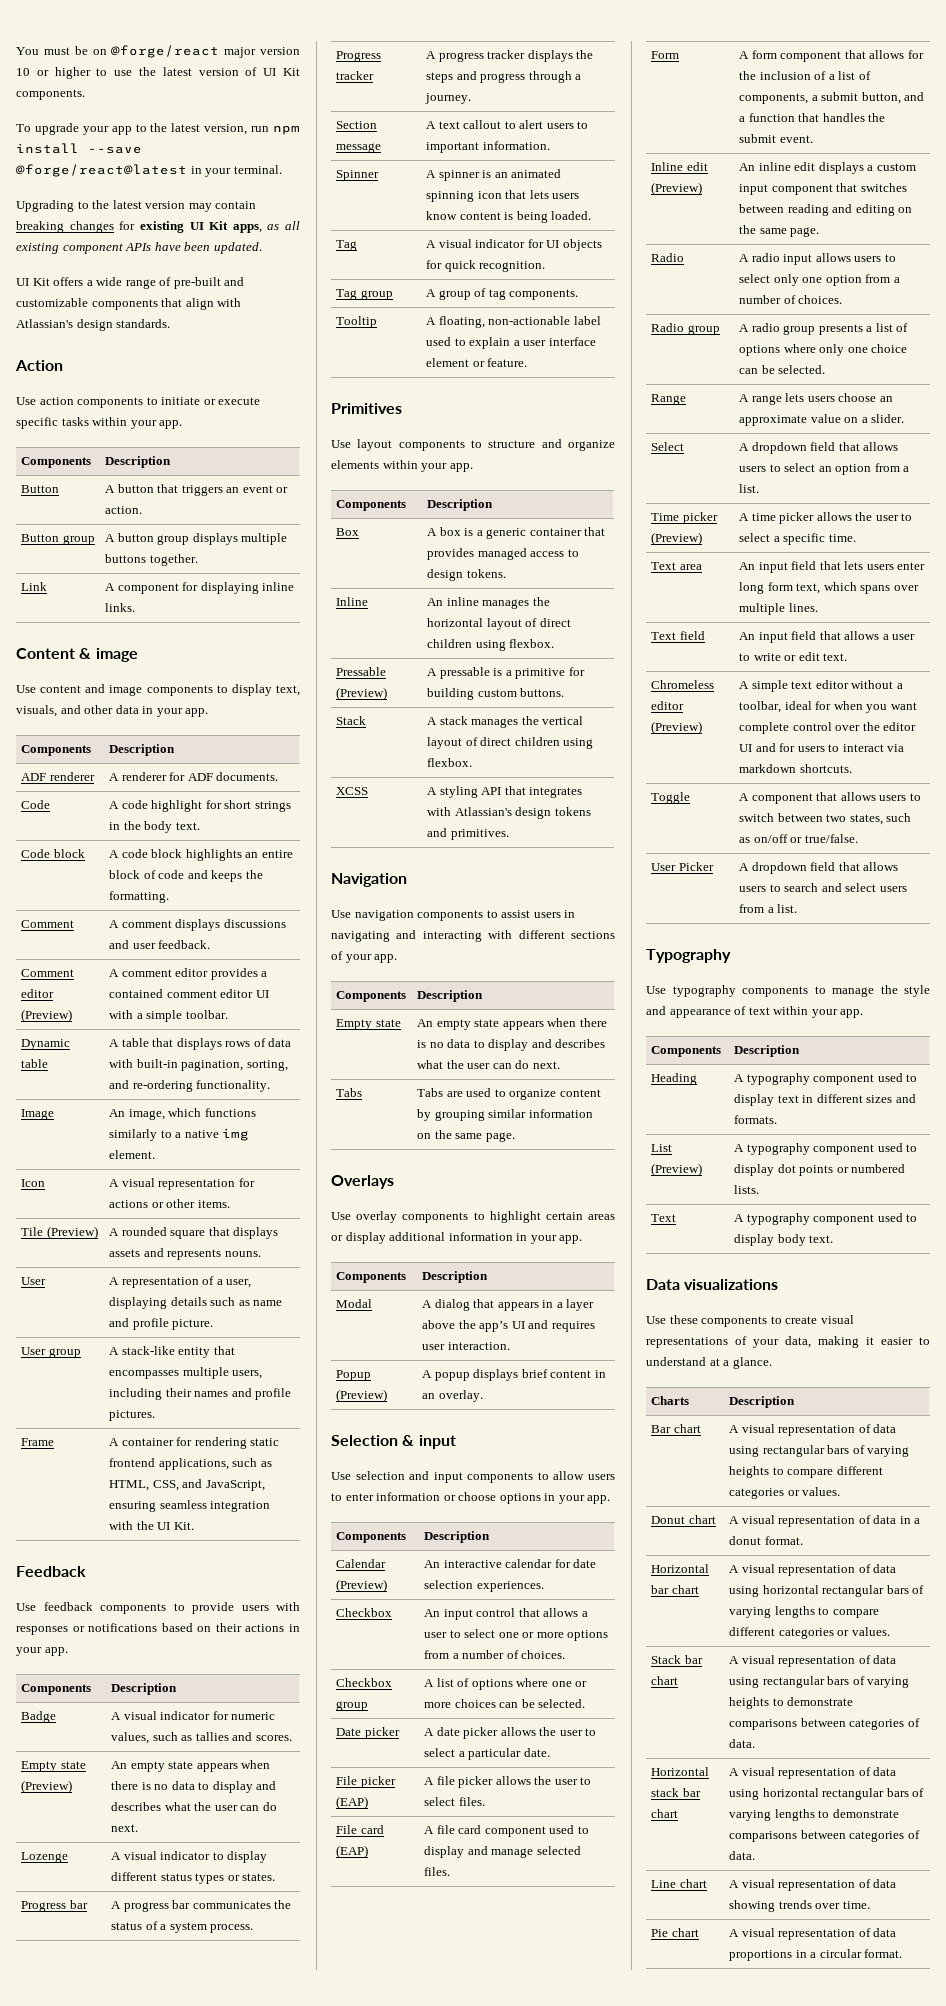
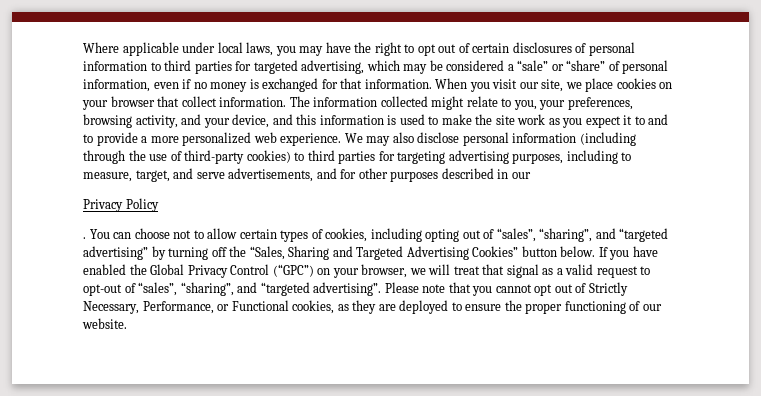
[16,45,300,58] [16,67,301,79] [16,89,85,100] [16,123,300,135] [16,143,142,154] [16,164,282,177] [16,200,257,212] [16,221,300,233] [16,242,262,254] [16,277,245,289] [16,298,242,310] [16,319,171,331] [15,360,63,371] [16,397,261,408] [16,417,183,429] [21,457,92,468] [105,456,172,468] [21,485,60,493] [105,484,289,496] [105,506,143,514] [21,534,95,545] [105,533,288,545] [105,554,198,566] [21,582,48,591] [105,582,295,594] [105,603,136,612] [16,648,138,662] [16,684,300,696] [16,705,209,717] [21,745,92,756] [109,744,176,756] [21,772,95,781] [109,772,279,781] [21,800,51,809] [109,800,291,812] [109,821,200,833] [21,849,85,858] [109,849,293,861] [109,870,263,882] [109,891,170,903] [21,920,75,928] [109,919,286,931] [109,940,211,949] [21,969,75,977] [21,989,55,998] [21,1009,73,1022] [109,968,268,980] [109,989,269,998] [109,1010,228,1022] [21,1039,71,1050] [21,1059,49,1068] [109,1038,292,1050] [109,1059,288,1071] [109,1080,271,1092] [21,1109,55,1120] [109,1108,256,1120] [109,1128,250,1141] [109,1150,156,1159] [21,1179,46,1187] [109,1178,255,1190] [109,1199,230,1208] [21,1226,98,1239] [109,1227,279,1239] [109,1248,261,1260] [21,1277,47,1285] [109,1276,252,1288] [109,1297,283,1309] [109,1318,214,1330] [21,1347,81,1358] [109,1346,235,1358] [109,1367,263,1379] [109,1388,292,1400] [109,1410,156,1421] [21,1438,55,1446] [109,1437,280,1449] [109,1458,272,1470] [109,1479,265,1491] [109,1500,271,1512] [109,1521,194,1530] [16,1566,86,1577] [16,1602,300,1614] [16,1623,300,1635] [16,1647,68,1656] [21,1684,92,1695] [111,1683,178,1695] [21,1711,57,1723] [111,1711,276,1720] [111,1732,292,1744] [21,1761,86,1772] [21,1780,73,1793] [111,1760,271,1772] [111,1781,277,1793] [111,1802,277,1811] [111,1824,139,1832] [21,1852,69,1863] [111,1851,268,1863] [111,1872,276,1884] [21,1900,88,1912] [111,1900,292,1912] [111,1921,254,1933] [336,51,382,62] [336,71,375,80] [426,50,594,62] [426,71,582,83] [425,93,472,104] [336,121,378,129] [336,143,382,153] [426,120,589,129] [426,141,550,153] [336,170,380,181] [426,169,562,181] [426,190,580,202] [426,211,592,223] [336,240,358,251] [426,239,602,251] [426,260,546,272] [336,289,393,300] [426,288,579,300] [336,316,378,328] [426,316,601,328] [426,337,596,349] [426,358,528,367] [331,403,402,414] [331,439,615,451] [331,460,473,472] [336,500,407,511] [427,499,494,511] [336,528,360,536] [427,527,606,539] [427,548,579,560] [427,569,506,581] [336,597,369,606] [427,597,550,609] [427,618,571,630] [427,639,555,651] [336,667,387,676] [336,687,388,700] [427,667,585,679] [427,688,565,700] [336,716,367,725] [427,716,584,728] [427,737,594,749] [427,758,473,767] [336,787,369,795] [427,786,583,798] [427,807,591,819] [427,828,509,840] [331,873,407,887] [331,910,576,921] [331,930,615,942] [331,951,398,963] [336,991,407,1002] [417,990,484,1002] [336,1019,401,1030] [417,1018,607,1030] [417,1039,606,1051] [417,1060,560,1069] [336,1088,363,1097] [417,1088,601,1100] [417,1109,593,1121] [417,1130,515,1142] [331,1175,394,1189] [331,1211,615,1223] [331,1232,583,1244] [336,1272,407,1283] [422,1271,489,1283] [336,1299,373,1308] [422,1299,595,1311] [422,1320,595,1332] [422,1342,510,1350] [336,1370,372,1381] [336,1389,388,1402] [422,1369,606,1381] [422,1390,483,1402] [331,1435,456,1449] [331,1471,615,1483] [331,1492,611,1504] [336,1532,407,1543] [424,1531,491,1543] [336,1559,387,1568] [336,1579,388,1592] [424,1559,597,1568] [424,1580,544,1592] [336,1608,393,1617] [424,1608,588,1620] [424,1629,609,1641] [424,1650,566,1659] [336,1678,393,1687] [336,1701,369,1711] [424,1678,588,1690] [424,1699,586,1708] [336,1727,400,1739] [424,1727,597,1739] [424,1748,550,1760] [336,1776,396,1788] [336,1796,369,1809] [424,1776,592,1788] [424,1797,485,1806] [336,1825,384,1834] [336,1845,369,1858] [424,1825,589,1837] [424,1846,581,1858] [424,1867,451,1876] [651,51,680,59] [739,50,924,62] [739,71,871,80] [739,92,925,104] [739,113,886,122] [739,134,813,143] [651,162,708,171] [651,182,703,195] [739,162,916,174] [739,183,907,195] [739,204,913,216] [739,225,820,237] [651,253,685,262] [739,253,896,265] [739,274,900,286] [739,295,843,304] [651,323,720,335] [739,323,909,335] [739,344,908,356] [739,365,826,374] [651,394,687,405] [739,393,893,405] [739,414,905,426] [651,442,685,451] [739,442,899,454] [739,463,910,475] [739,484,760,493] [651,512,718,524] [651,532,703,545] [739,512,913,524] [739,533,856,545] [651,562,702,570] [739,561,926,573] [739,582,919,594] [739,603,818,615] [651,631,705,640] [739,631,916,643] [739,652,848,661] [651,680,715,689] [651,701,685,710] [651,721,703,734] [739,680,903,692] [739,701,917,713] [739,722,917,734] [739,743,905,752] [739,764,852,773] [651,792,691,804] [739,792,921,804] [739,813,912,825] [739,834,858,843] [651,862,714,871] [739,862,899,874] [739,883,907,892] [739,904,798,913] [646,949,731,963] [646,985,930,997] [646,1006,864,1018] [651,1046,722,1057] [734,1045,801,1057] [651,1073,698,1085] [734,1073,918,1085] [734,1094,916,1106] [734,1115,778,1124] [651,1144,673,1152] [651,1163,703,1176] [734,1143,918,1155] [734,1164,906,1176] [734,1185,760,1194] [651,1214,677,1222] [734,1213,918,1225] [734,1234,834,1246] [646,1279,779,1290] [646,1315,854,1327] [646,1336,930,1348] [646,1357,772,1369] [651,1396,690,1405] [729,1396,796,1408] [651,1424,701,1433] [729,1424,897,1436] [729,1445,910,1457] [729,1466,883,1478] [729,1487,841,1499] [651,1515,716,1524] [729,1515,921,1527] [729,1536,803,1545] [651,1564,710,1573] [651,1585,699,1594] [729,1564,897,1576] [729,1585,925,1597] [729,1606,879,1618] [729,1627,890,1639] [651,1655,703,1664] [651,1676,679,1685] [729,1655,897,1667] [729,1676,910,1688] [729,1697,854,1709] [729,1718,920,1730] [729,1739,756,1748] [651,1767,710,1776] [651,1788,701,1797] [651,1809,679,1818] [729,1767,897,1779] [729,1788,925,1800] [729,1809,899,1821] [729,1830,920,1842] [729,1851,756,1860] [651,1879,707,1888] [729,1879,897,1891] [729,1900,870,1912] [651,1928,699,1937] [729,1928,897,1940] [729,1949,903,1961] You must be on @forge/react major version 10 or higher to use the latest version of UI Kit components. // To upgrade your app to the latest version, run npm install --save @forge/react@latest in your terminal. // Upgrading to the latest version may contain breaking changes for existing UI Kit apps, as all existing component APIs have been updated. // UI Kit offers a wide range of pre-built and customizable components that align with Atlassian's design standards. // Action // Use action components to initiate or execute specific tasks within your app. // Components | Description // Button | A button that triggers an event or action. // Button group | A button group displays multiple buttons together. // Link | A component for displaying inline links. // Content & image // Use content and image components to display text, visuals, and other data in your app. // Components | Description // ADF renderer | A renderer for ADF documents. // Code | A code highlight for short strings in the body text. // Code block | A code block highlights an entire block of code and keeps the formatting. // Comment | A comment displays discussions and user feedback. // Comment editor (Preview) | A comment editor provides a contained comment editor UI with a simple toolbar. // Dynamic table | A table that displays rows of data with built-in pagination, sorting, and re-ordering functionality. // Image | An image, which functions similarly to a native img element. // Icon | A visual representation for actions or other items. // Tile (Preview) | A rounded square that displays assets and represents nouns. // User | A representation of a user, displaying details such as name and profile picture. // User group | A stack-like entity that encompasses multiple users, including their names and profile pictures. // Frame | A container for rendering static frontend applications, such as HTML, CSS, and JavaScript, ensuring seamless integration with the UI Kit. // Feedback // Use feedback components to provide users with responses or notifications based on their actions in your app. // Components | Description // Badge | A visual indicator for numeric values, such as tallies and scores. // Empty state (Preview) | An empty state appears when there is no data to display and describes what the user can do next. // Lozenge | A visual indicator to display different status types or states. // Progress bar | A progress bar communicates the status of a system process. // Progress tracker | A progress tracker displays the steps and progress through a journey. // Section message | A text callout to alert users to important information. // Spinner | A spinner is an animated spinning icon that lets users know content is being loaded. // Tag | A visual indicator for UI objects for quick recognition. // Tag group | A group of tag components. // Tooltip | A floating, non-actionable label used to explain a user interface element or feature. // Primitives // Use layout components to structure and organize elements within your app. // Components | Description // Box | A box is a generic container that provides managed access to design tokens. // Inline | An inline manages the horizontal layout of direct children using flexbox. // Pressable (Preview) | A pressable is a primitive for building custom buttons. // Stack | A stack manages the vertical layout of direct children using flexbox. // XCSS | A styling API that integrates with Atlassian's design tokens and primitives. // Navigation // Use navigation components to assist users in navigating and interacting with different sections of your app. // Components | Description // Empty state | An empty state appears when there is no data to display and describes what the user can do next. // Tabs | Tabs are used to organize content by grouping similar information on the same page. // Overlays // Use overlay components to highlight certain areas or display additional information in your app. // Components | Description // Modal | A dialog that appears in a layer above the app’s UI and requires user interaction. // Popup (Preview) | A popup displays brief content in an overlay. // Selection & input // Use selection and input components to allow users to enter information or choose options in your app. // Components | Description // Calendar (Preview) | An interactive calendar for date selection experiences. // Checkbox | An input control that allows a user to select one or more options from a number of choices. // Checkbox group | A list of options where one or more choices can be selected. // Date picker | A date picker allows the user to select a particular date. // File picker (EAP) | A file picker allows the user to select files. // File card (EAP) | A file card component used to display and manage selected files. // Form | A form component that allows for the inclusion of a list of components, a submit button, and a function that handles the submit event. // Inline edit (Preview) | An inline edit displays a custom input component that switches between reading and editing on the same page. // Radio | A radio input allows users to select only one option from a number of choices. // Radio group | A radio group presents a list of options where only one choice can be selected. // Range | A range lets users choose an approximate value on a slider. // Select | A dropdown field that allows users to select an option from a list. // Time picker (Preview) | A time picker allows the user to select a specific time. // Text area | An input field that lets users enter long form text, which spans over multiple lines. // Text field | An input field that allows a user to write or edit text. // Chromeless editor (Preview) | A simple text editor without a toolbar, ideal for when you want complete control over the editor UI and for users to interact via markdown shortcuts. // Toggle | A component that allows users to switch between two states, such as on/off or true/false. // User Picker | A dropdown field that allows users to search and select users from a list. // Typography // Use typography components to manage the style and appearance of text within your app. // Components | Description // Heading | A typography component used to display text in different sizes and formats. // List (Preview) | A typography component used to display dot points or numbered lists. // Text | A typography component used to display body text. // Data visualizations // Use these components to create visual representations of your data, making it easier to understand at a glance. // Charts | Description // Bar chart | A visual representation of data using rectangular bars of varying heights to compare different categories or values. // Donut chart | A visual representation of data in a donut format. // Horizontal bar chart | A visual representation of data using horizontal rectangular bars of varying lengths to compare different categories or values. // Stack bar chart | A visual representation of data using rectangular bars of varying heights to demonstrate comparisons between categories of data. // Horizontal stack bar chart | A visual representation of data using horizontal rectangular bars of varying lengths to demonstrate comparisons between categories of data. // Line chart | A visual representation of data showing trends over time. // Pie chart | A visual representation of data proportions in a circular format. -> [83,42,635,56] [83,60,669,74] [83,78,673,92] [82,96,633,110] [83,114,669,128] [83,132,636,146] [83,150,632,164] [83,168,531,182] [83,198,159,212] [83,228,669,242] [83,246,658,260] [83,264,651,278] [83,282,628,296] [83,300,662,314] [82,318,127,329] Where applicable under local laws, you may have the right to opt out of certain disclosures of personal information to third parties for targeted advertising, which may be considered a “sale” or “share” of personal information, even if no money is exchanged for that information. When you visit our site, we place cookies on your browser that collect information. The information collected might relate to you, your preferences, browsing activity, and your device, and this information is used to make the site work as you expect it to and to provide a more personalized web experience. We may also disclose personal information (including through the use of third-party cookies) to third parties for targeting advertising purposes, including to measure, target, and serve advertisements, and for other purposes described in our // Privacy Policy // . You can choose not to allow certain types of cookies, including opting out of “sales”, “sharing”, and “targeted advertising” by turning off the “Sales, Sharing and Targeted Advertising Cookies” button below. If you have enabled the Global Privacy Control (“GPC”) on your browser, we will treat that signal as a valid request to opt-out of “sales”, “sharing”, and “targeted advertising”. Please note that you cannot opt out of Strictly Necessary, Performance, or Functional cookies, as they are deployed to ensure the proper functioning of our website.

